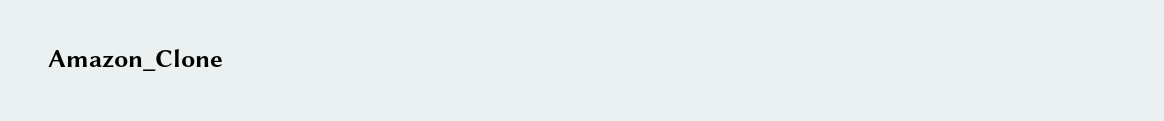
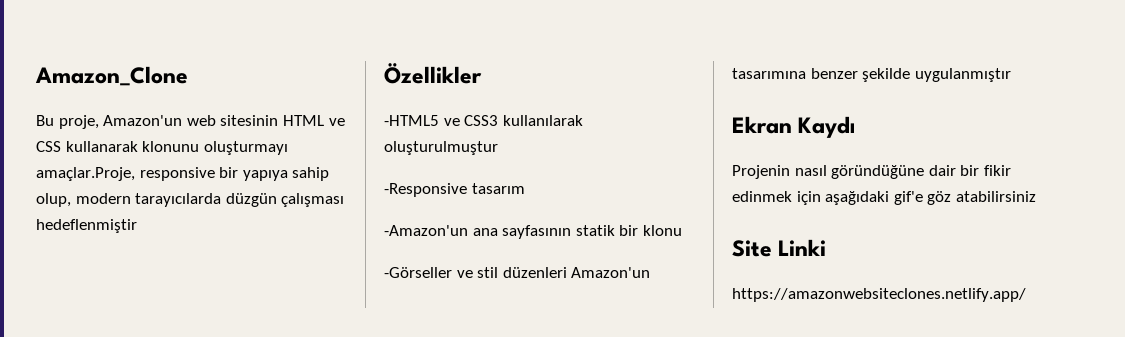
(223, 60) none -> [36,115,345,129] [36,141,288,155] [36,167,330,181] [36,193,345,207] [36,219,137,233] [384,63,482,84] [384,115,583,126] [384,141,498,155] [384,183,525,197] [384,225,682,239] [384,267,651,278] [732,68,1011,82] [732,116,856,138] [732,165,1011,179] [732,191,1036,205] [732,239,827,257] [732,288,1026,302] // Bu proje, Amazon'un web sitesinin HTML ve CSS kullanarak klonunu oluşturmayı amaçlar.Proje, responsive bir yapıya sahip olup, modern tarayıcılarda düzgün çalışması hedeflenmiştir // Özellikler // -HTML5 ve CSS3 kullanılarak oluşturulmuştur // -Responsive tasarım // -Amazon'un ana sayfasının statik bir klonu // -Görseller ve stil düzenleri Amazon'un tasarımına benzer şekilde uygulanmıştır // Ekran Kaydı // Projenin nasıl göründüğüne dair bir fikir edinmek için aşağıdaki gif'e göz atabilirsiniz // Site Linki // https://amazonwebsiteclones.netlify.app/

